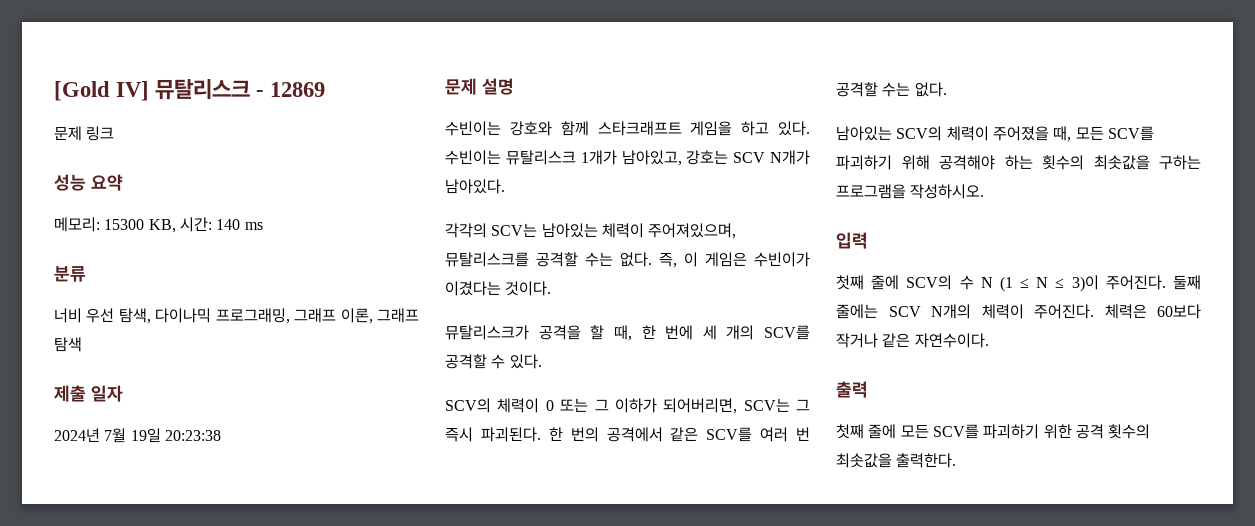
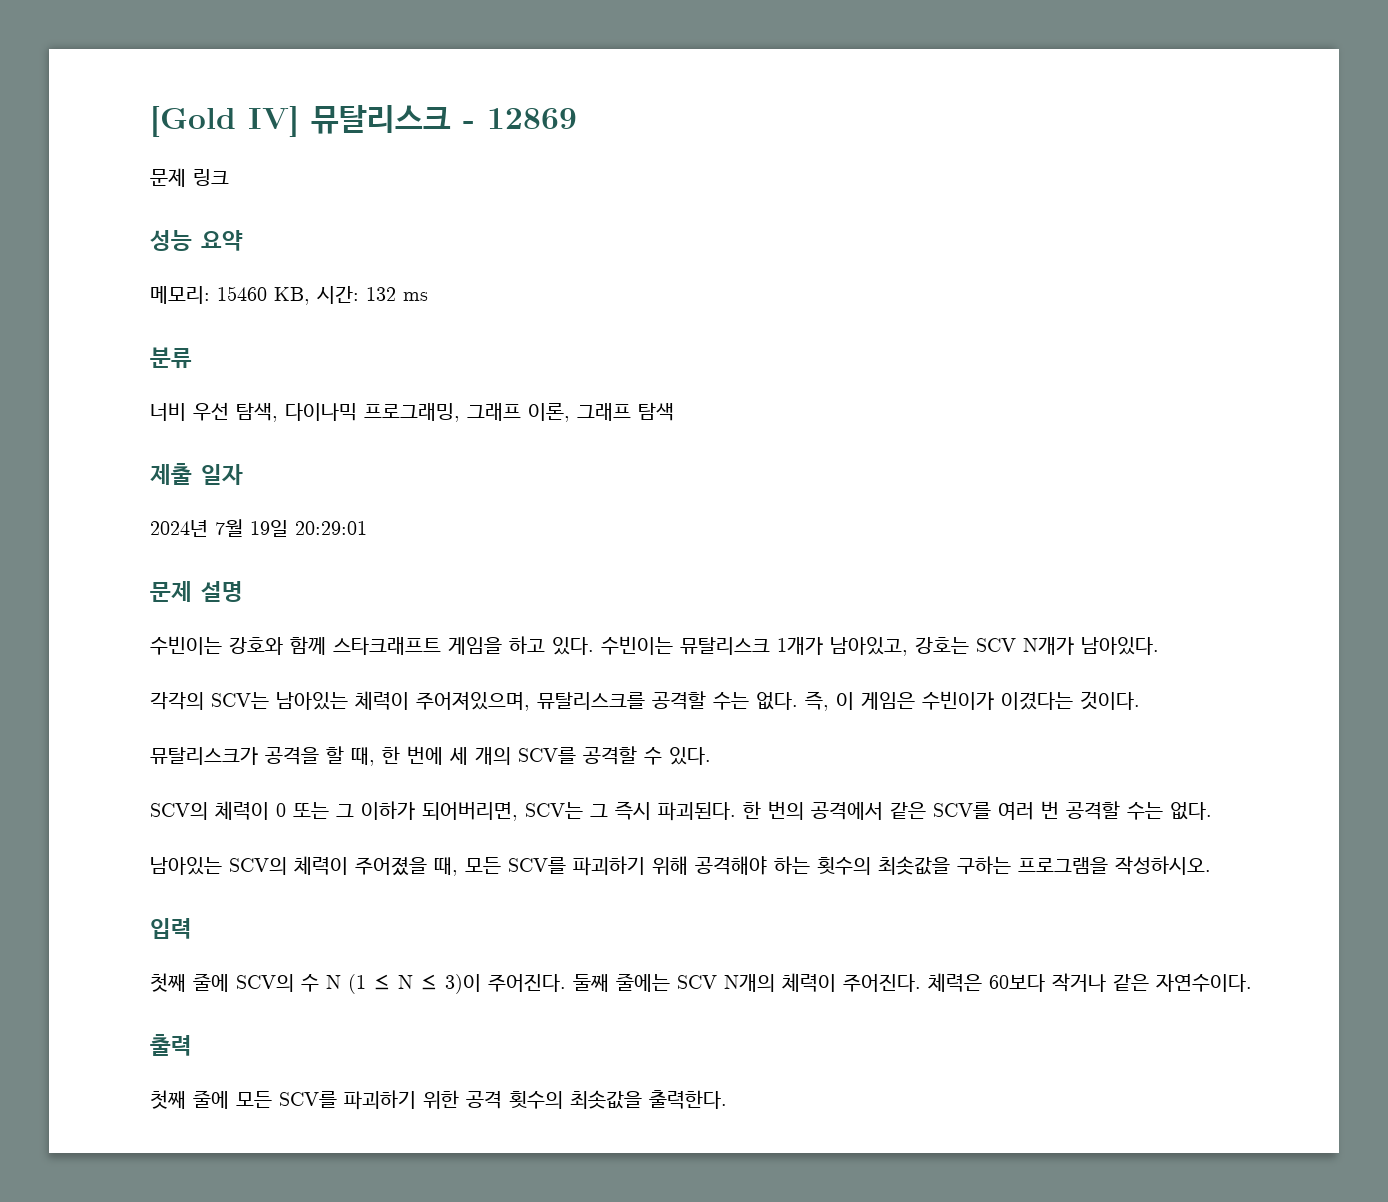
[104,219,145,230] 15300 -> [217,286,267,301] 15460
[216,219,241,230] 140 -> [366,287,396,301] 132
[164,430,221,441] 20:23:38 -> [295,521,367,535] 20:29:01

